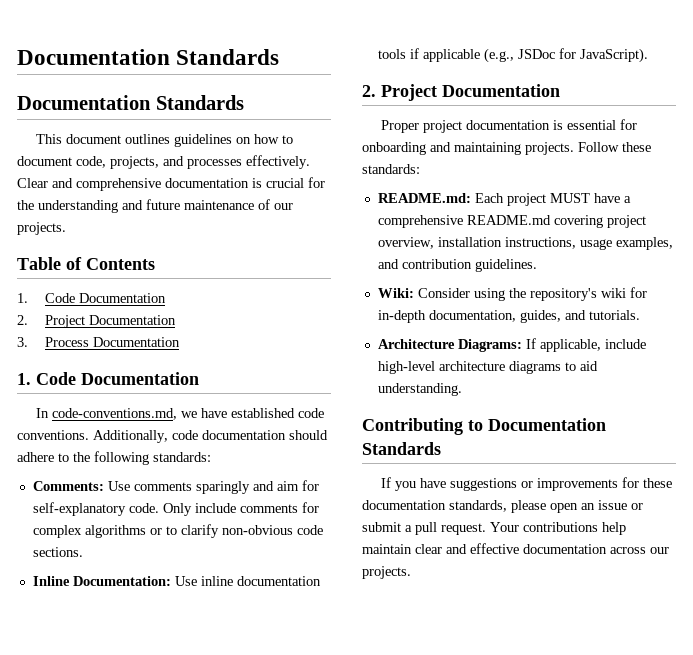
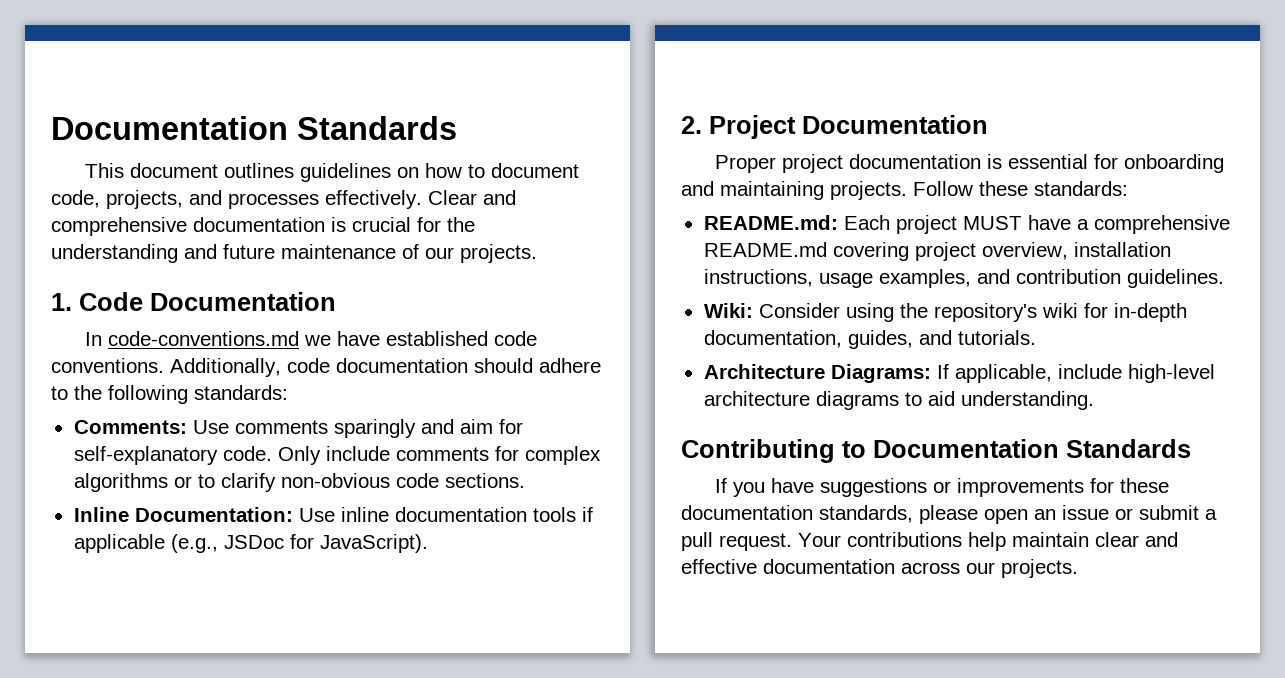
[17,49,280,65] [17,95,244,110] Documentation Standards // Documentation Standards -> [51,116,457,140] Documentation Standards
[17,257,155,270] [17,293,166,303] [17,315,176,328] [17,337,180,347] // Table of Contents // 1. Code Documentation // 2. Project Documentation // 3. Process Documentation -> (537, 253) none
[52,408,178,420] code-conventions.md, -> [107,331,299,346] code-conventions.md

